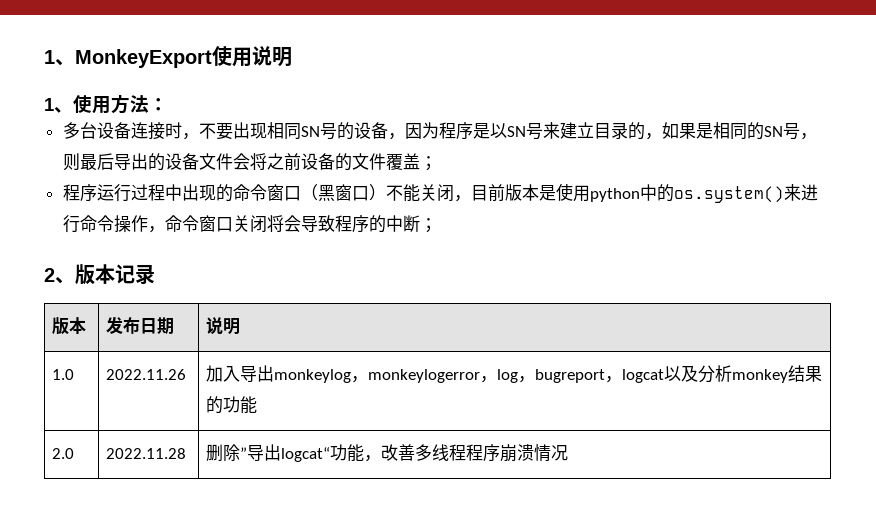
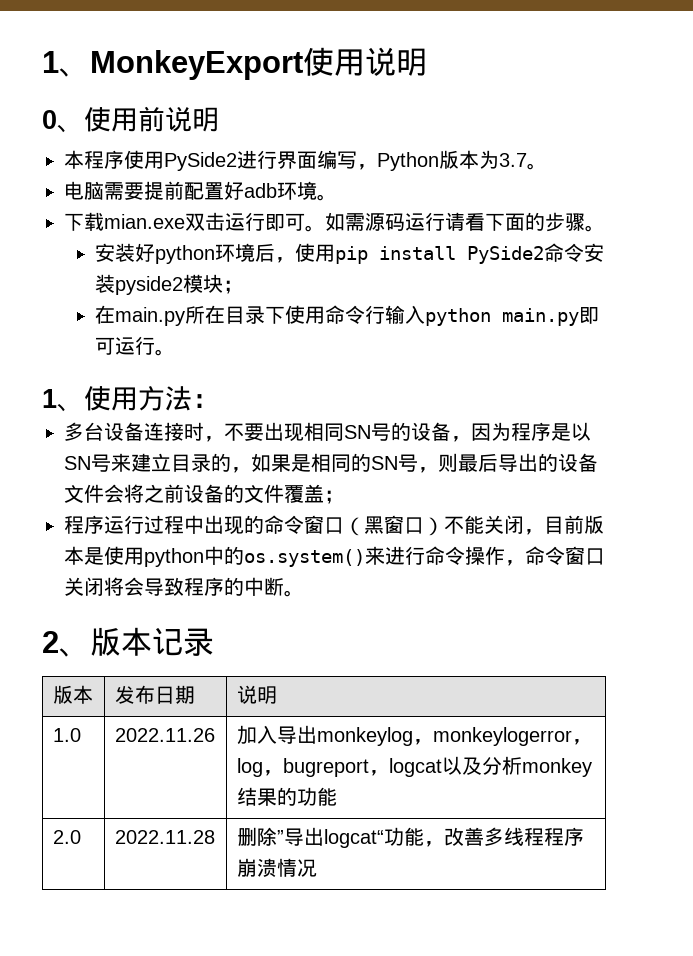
(292, 57) none -> [42,106,219,133] [64,150,547,171] [64,181,337,201] [64,212,605,232] [95,243,605,264] [95,274,244,295] [95,305,600,326] [95,336,176,356] // 0、使用前说明 // 本程序使用PySide2进行界面编写，Python版本为3.7。 // 电脑需要提前配置好adb环境。 // 下载mian.exe双击运行即可。如需源码运行请看下面的步骤。 // 安装好python环境后，使用pip install PySide2命令安装pyside2模块； // 在main.py所在目录下使用命令行输入python main.py即可运行。
[419,218,437,233] ； -> [284,590,304,597] 。

